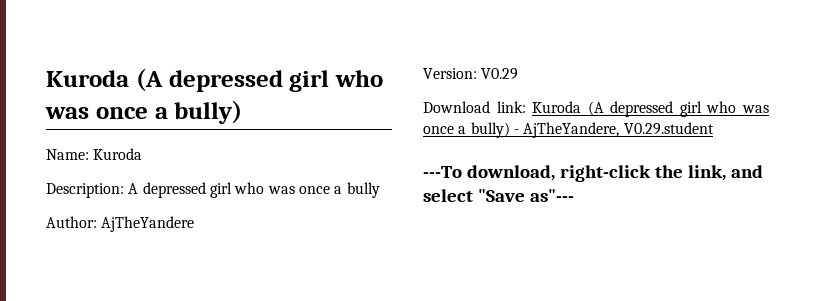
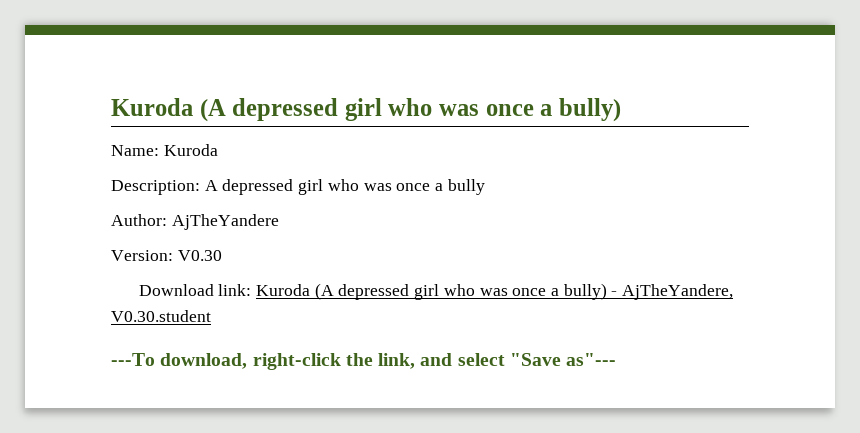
[481,68,519,80] V0.29 -> [177,250,222,261] V0.30
[623,122,714,135] V0.29.student -> [111,310,211,322] V0.30.student

